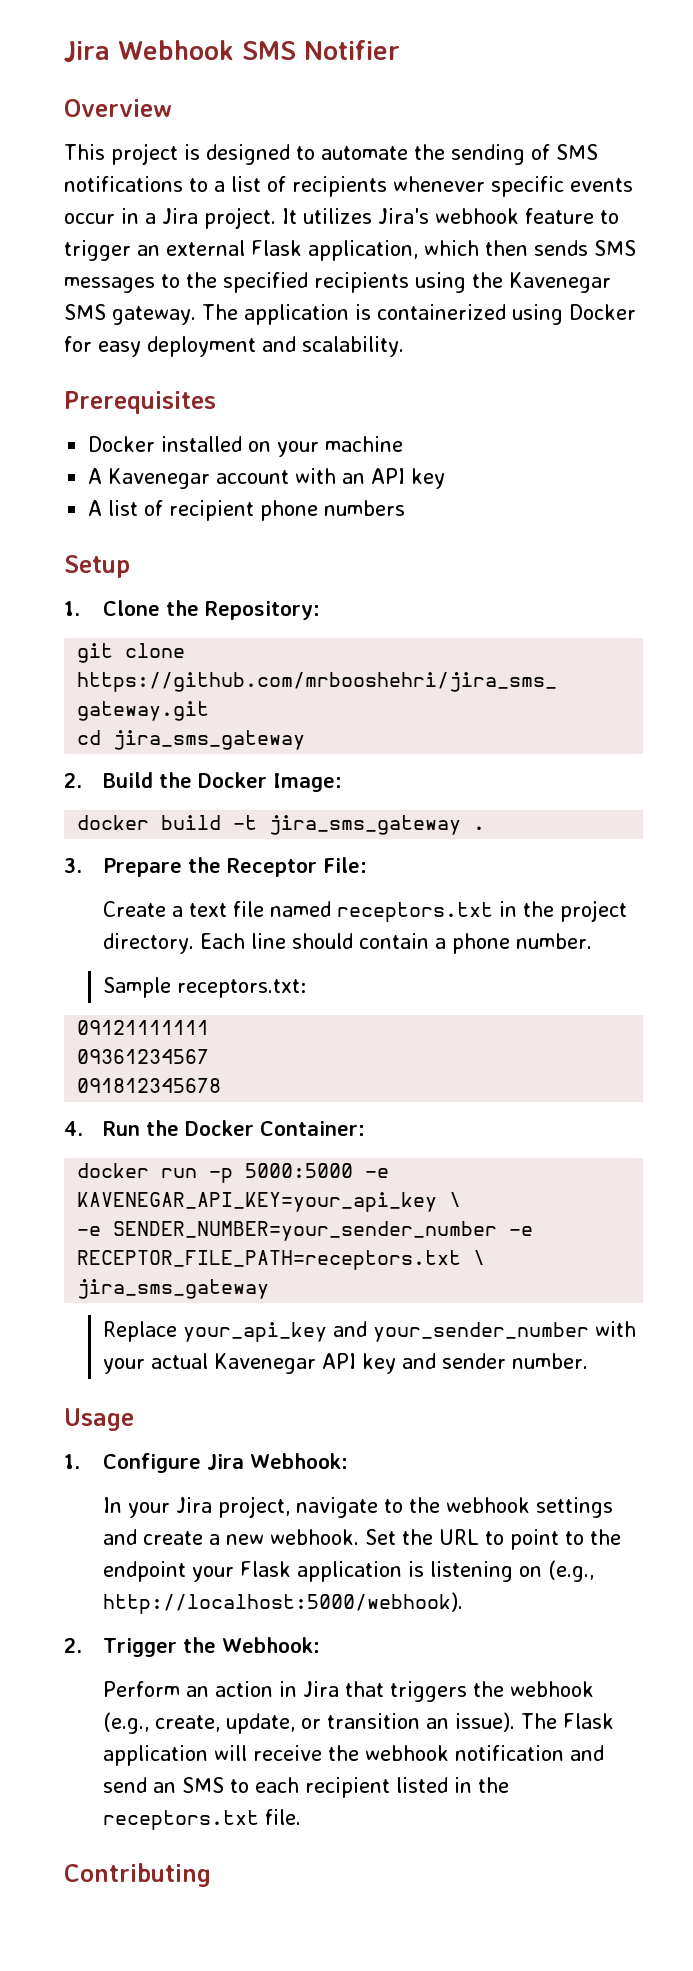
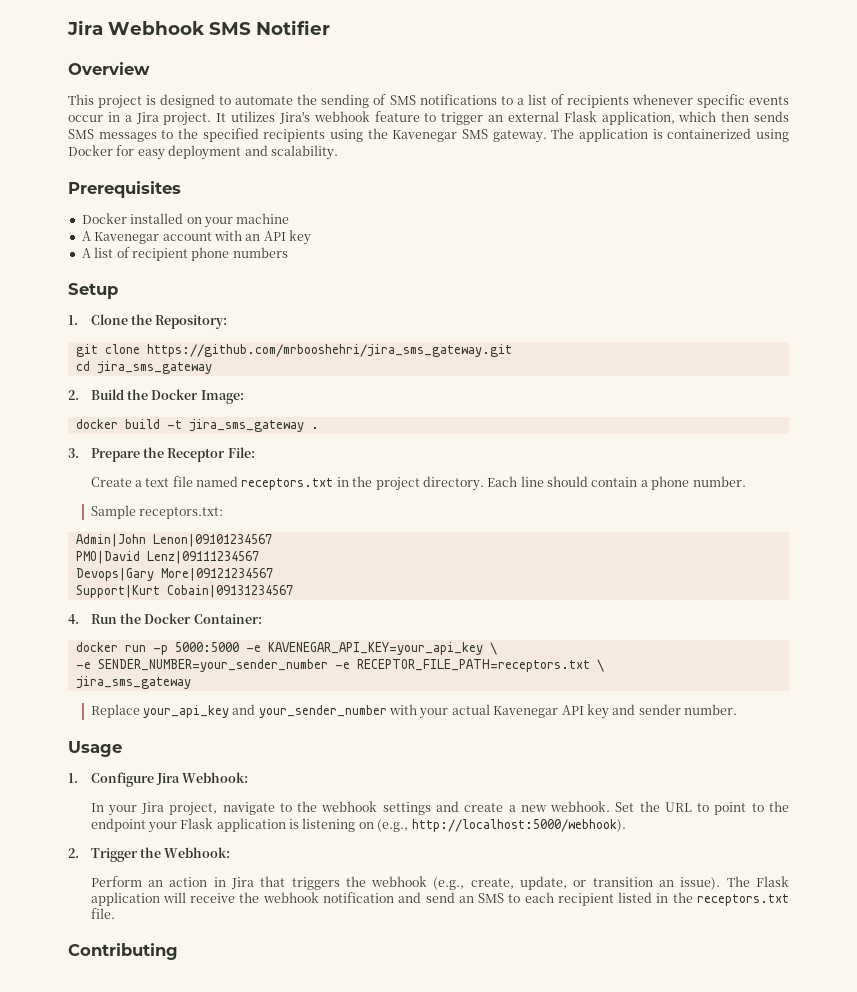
[77,1020,210,1035] [77,1049,210,1064] [77,1078,222,1093] 09121111111 // 09361234567 // 091812345678 -> [75,534,272,547] [75,551,259,564] [75,568,273,581] [75,585,293,598] Admin|John Lenon|09101234567 // PMO|David Lenz|09111234567 // Devops|Gary More|09121234567 // Support|Kurt Cobain|09131234567

